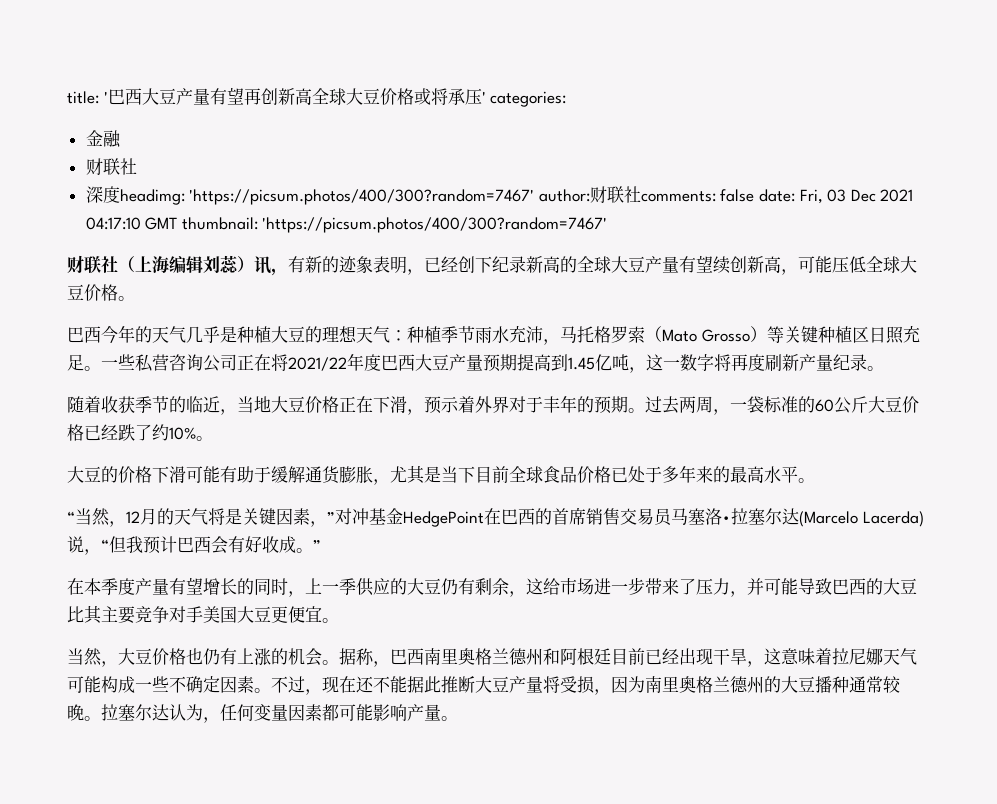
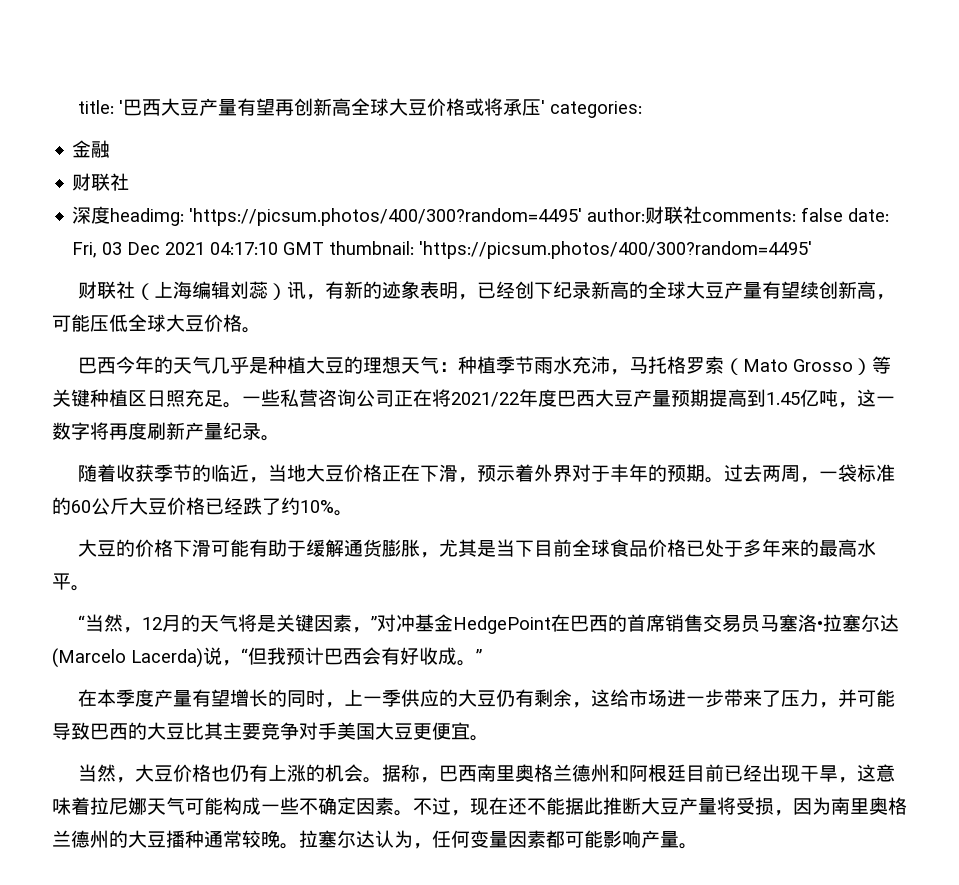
[189,189,535,205] 'https://picsum.photos/400/300?random=7467' -> [189,208,583,226] 'https://picsum.photos/400/300?random=4495'
[262,217,608,233] 'https://picsum.photos/400/300?random=7467' -> [419,241,813,259] 'https://picsum.photos/400/300?random=4495'

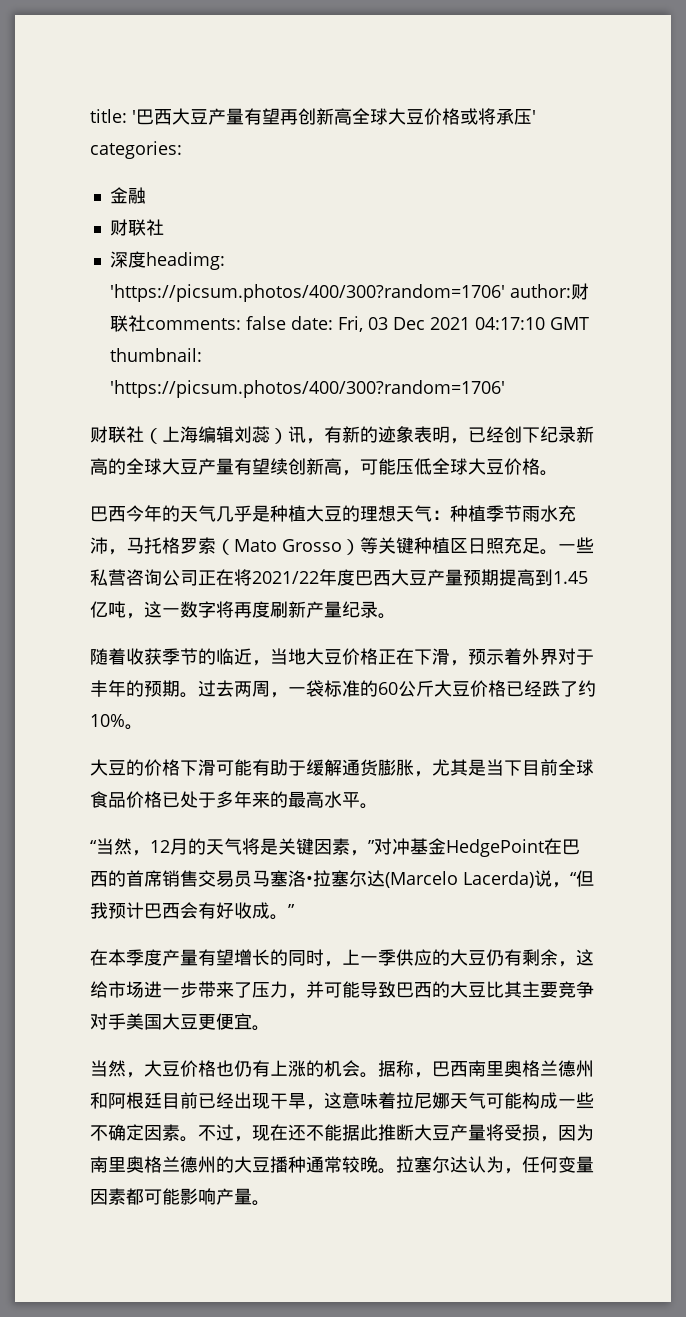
[189,208,583,226] 'https://picsum.photos/400/300?random=4495' -> [109,284,505,302] 'https://picsum.photos/400/300?random=1706'
[419,241,813,259] 'https://picsum.photos/400/300?random=4495' -> [109,380,505,398] 'https://picsum.photos/400/300?random=1706'

